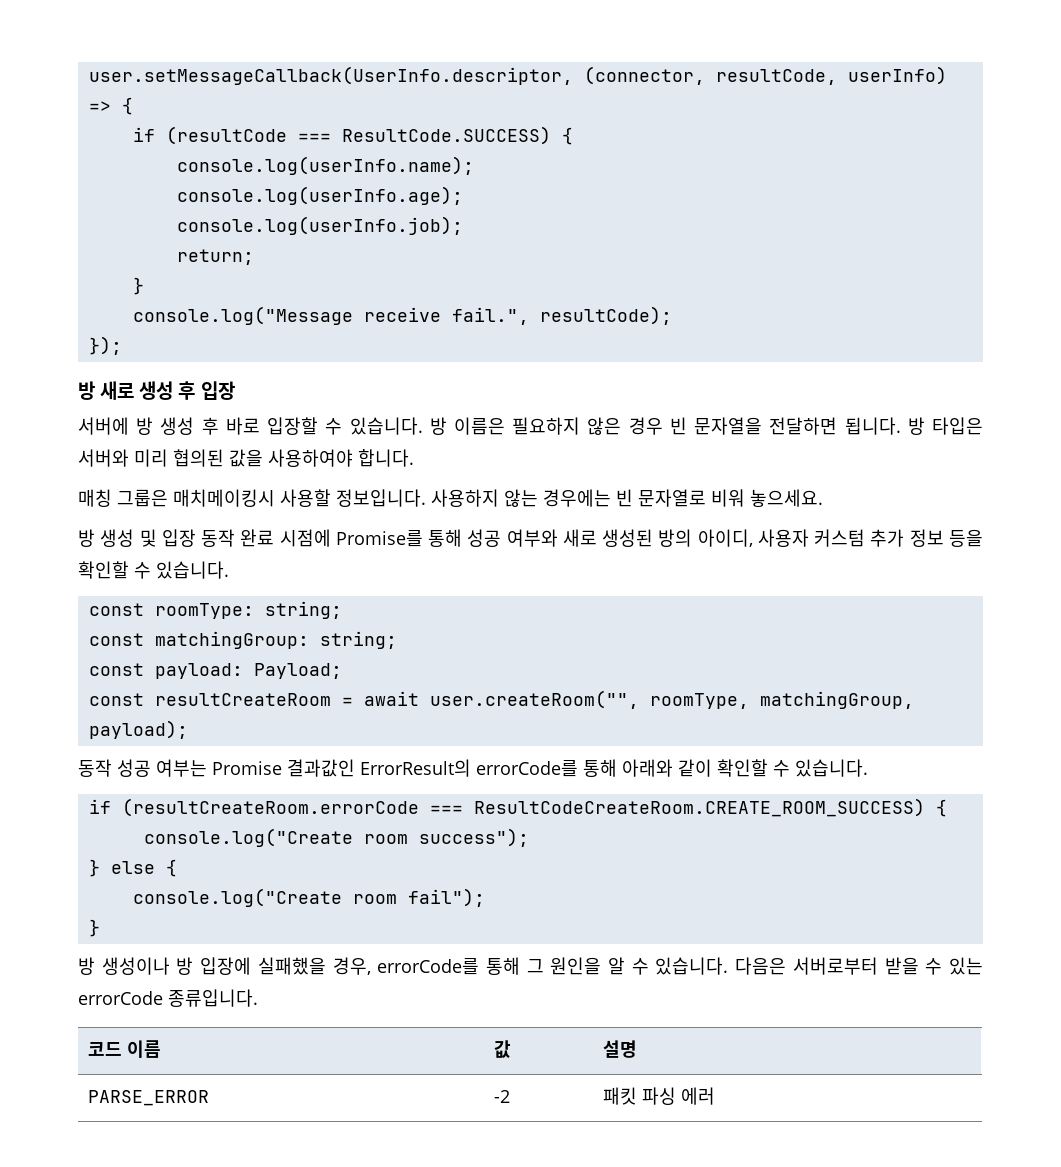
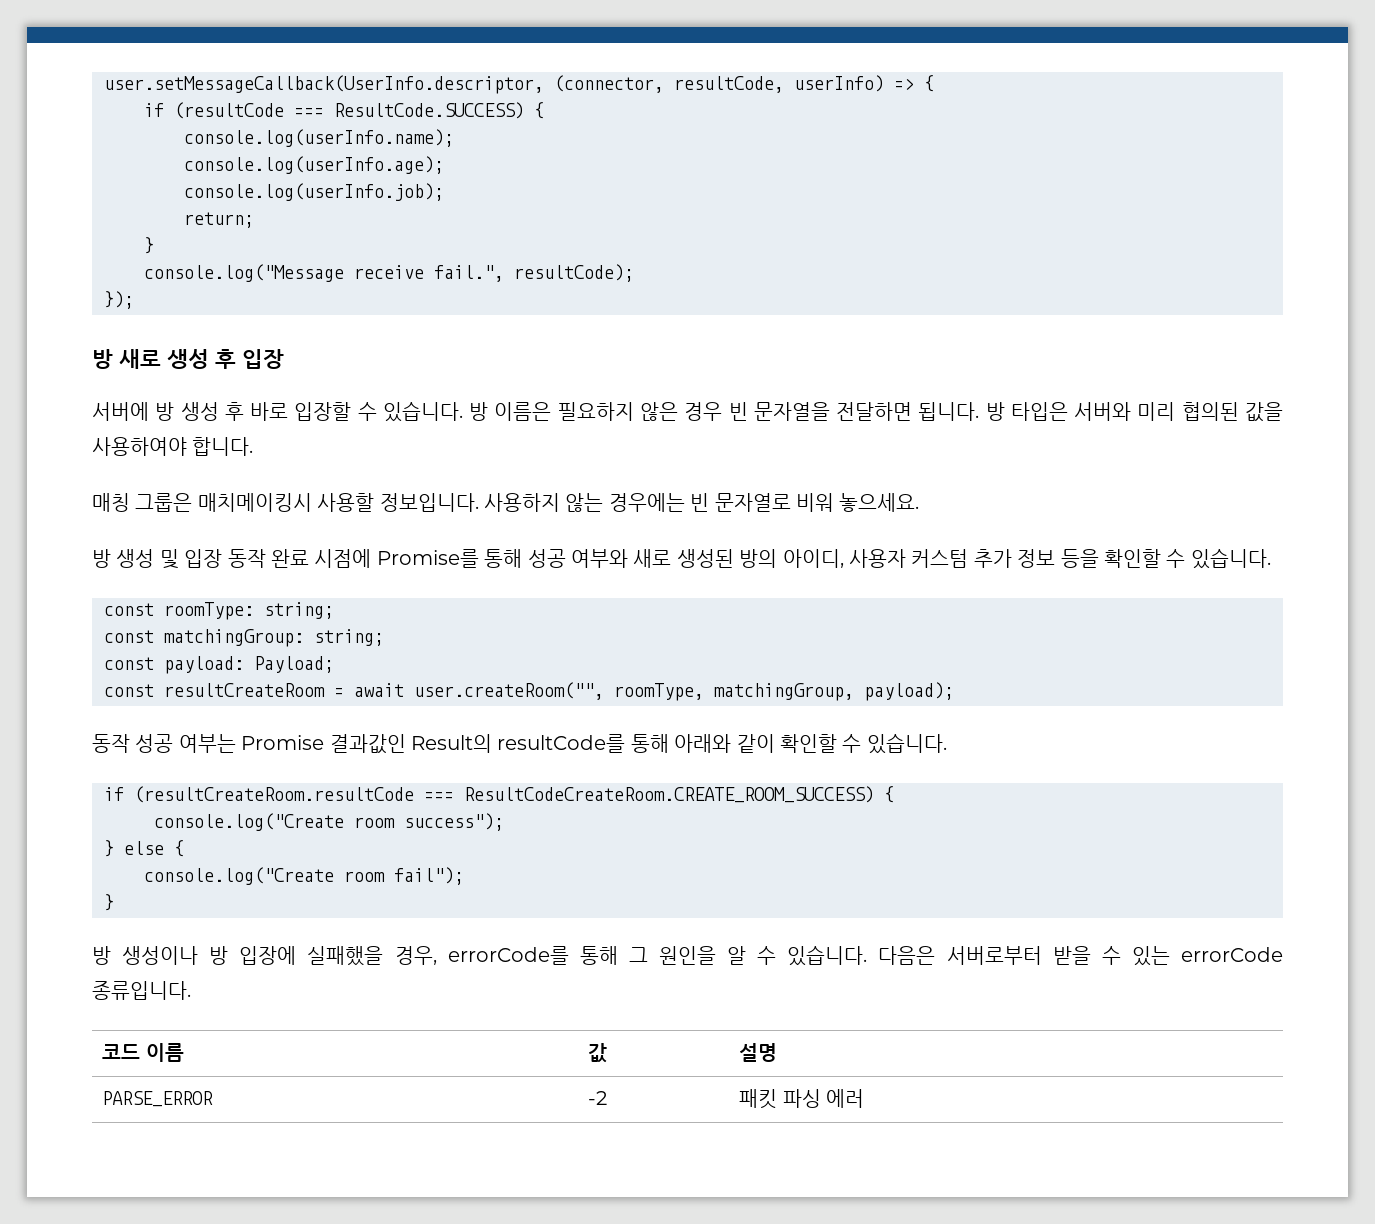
[360,759,578,777] ErrorResult의 errorCode를 -> [411,734,626,753] Result의 resultCode를
[121,798,419,817] (resultCreateRoom.errorCode -> [134,786,414,803] (resultCreateRoom.resultCode

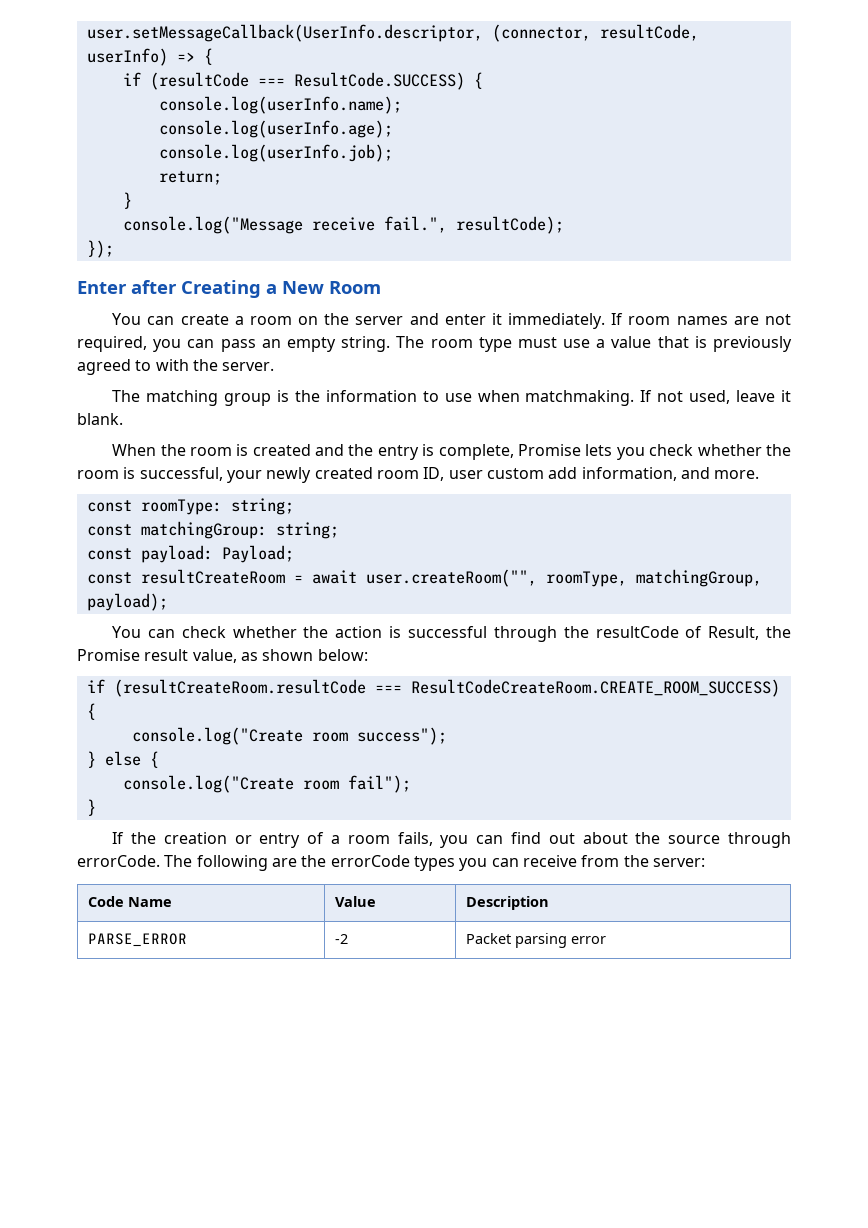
[92,349,284,369] [92,401,1283,422] [92,437,254,456] [92,493,920,512] [92,548,1271,569] 방 새로 생성 후 입장 // 서버에 방 생성 후 바로 입장할 수 있습니다. 방 이름은 필요하지 않은 경우 빈 문자열을 전달하면 됩니다. 방 타입은 서버와 미리 협의된 값을 사용하여야 합니다. // 매칭 그룹은 매치메이킹시 사용할 정보입니다. 사용하지 않는 경우에는 빈 문자열로 비워 놓으세요. // 방 생성 및 입장 동작 완료 시점에 Promise를 통해 성공 여부와 새로 생성된 방의 아이디, 사용자 커스텀 추가 정보 등을 확인할 수 있습니다. -> [77,280,381,298] [112,313,791,329] [77,336,792,352] [77,359,275,375] [112,390,791,406] [77,413,123,425] [112,444,792,460] [77,467,760,483] Enter after Creating a New Room // You can create a room on the server and enter it immediately. If room names are not required, you can pass an empty string. The room type must use a value that is previously agreed to with the server. // The matching group is the information to use when matchmaking. If not used, leave it blank. // When the room is created and the entry is complete, Promise lets you check whether the room is successful, your newly created room ID, user custom add information, and more.
[92,733,947,754] 동작 성공 여부는 Promise 결과값인 Result의 resultCode를 통해 아래와 같이 확인할 수 있습니다. -> [112,626,791,642] [77,649,368,663] You can check whether the action is successful through the resultCode of Result, the Promise result value, as shown below:
[92,945,1283,966] [92,981,191,1000] [102,1043,185,1062] [588,1043,608,1063] [739,1043,778,1062] 방 생성이나 방 입장에 실패했을 경우, errorCode를 통해 그 원인을 알 수 있습니다. 다음은 서버로부터 받을 수 있는 errorCode 종류입니다. // 코드 이름 | 값 | 설명 -> [112,832,791,848] [77,855,705,871] [88,896,173,907] [335,896,377,907] [466,896,550,910] If the creation or entry of a room fails, you can find out about the source through errorCode. The following are the errorCode types you can receive from the server: // Code Name | Value | Description
[739,1089,865,1109] 패킷 파싱 에러 -> [466,933,607,948] Packet parsing error

